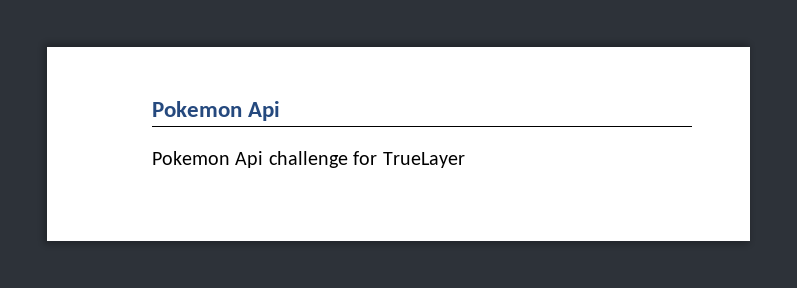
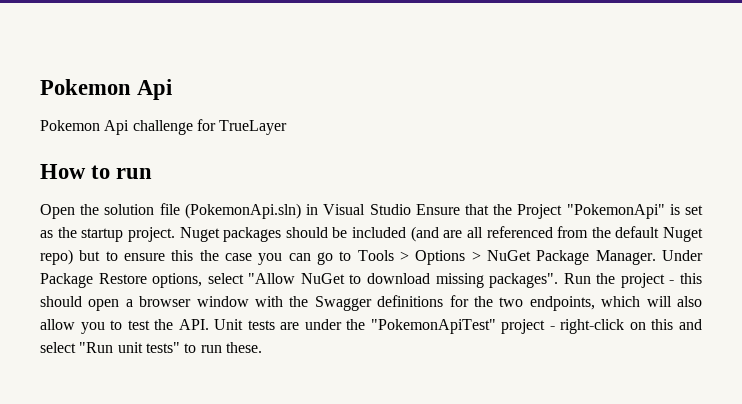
(465, 160) none -> [40,164,153,179] [40,203,703,219] [40,226,703,242] [40,249,703,265] [40,273,702,288] [40,295,702,311] [40,319,702,334] [40,342,262,353] // How to run // Open the solution file (PokemonApi.sln) in Visual Studio Ensure that the Project "PokemonApi" is set as the startup project. Nuget packages should be included (and are all referenced from the default Nuget repo) but to ensure this the case you can go to Tools > Options > NuGet Package Manager. Under Package Restore options, select "Allow NuGet to download missing packages". Run the project - this should open a browser window with the Swagger definitions for the two endpoints, which will also allow you to test the API. Unit tests are under the "PokemonApiTest" project - right-click on this and select "Run unit tests" to run these.

